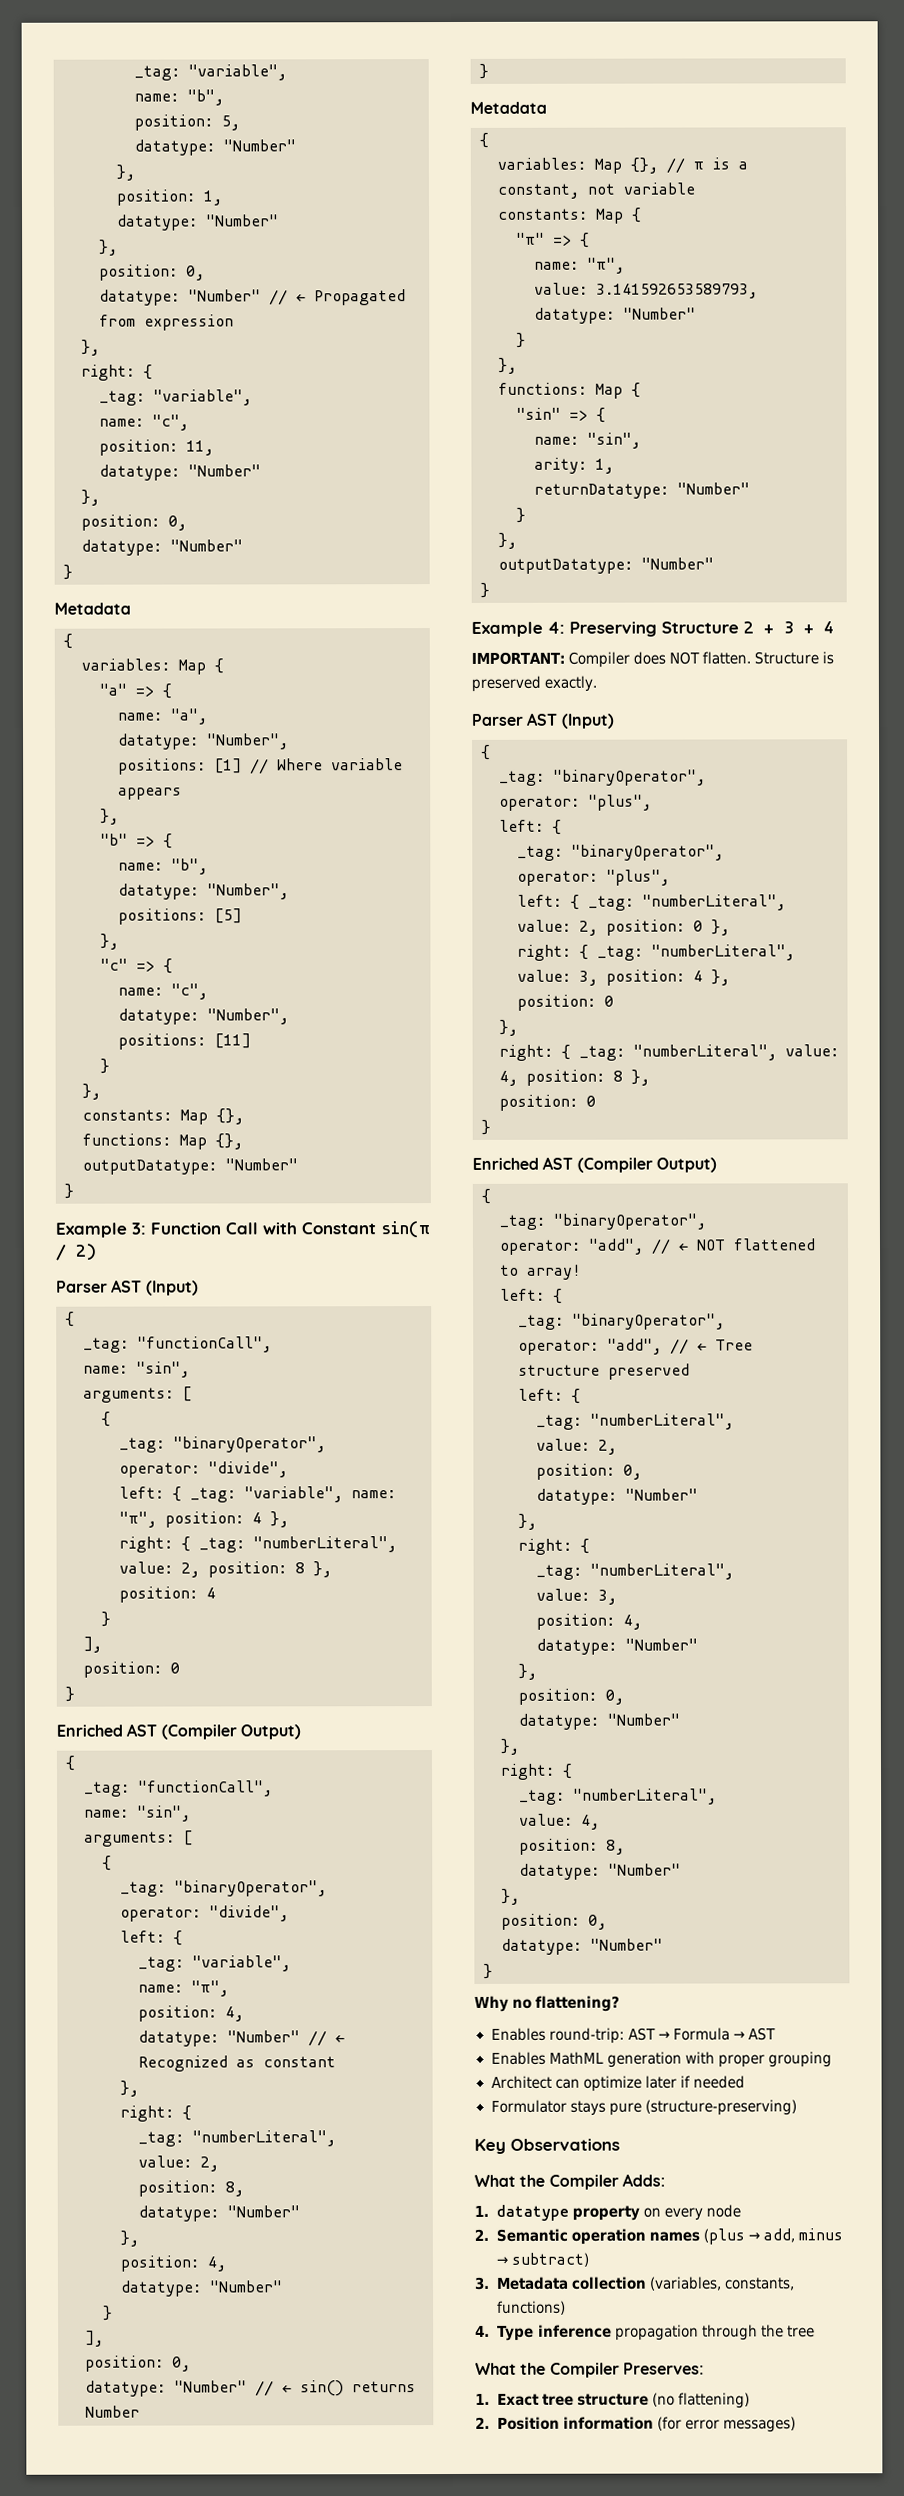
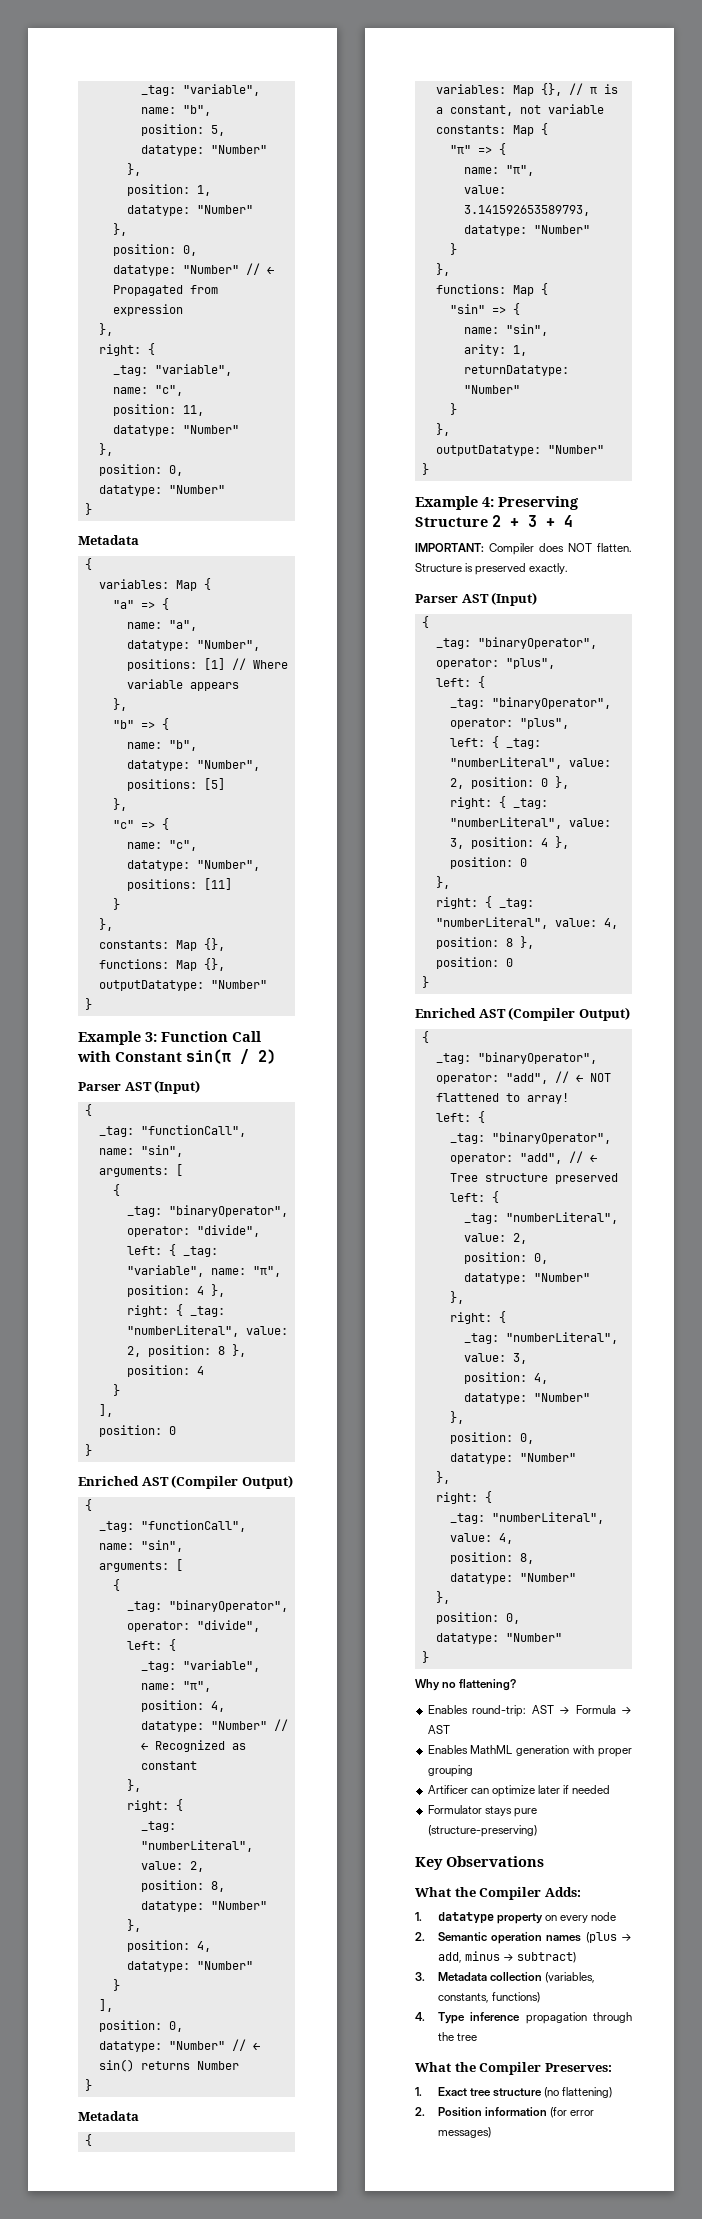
[490,2075,552,2089] Architect -> [427,1785,468,1794] Artificer

